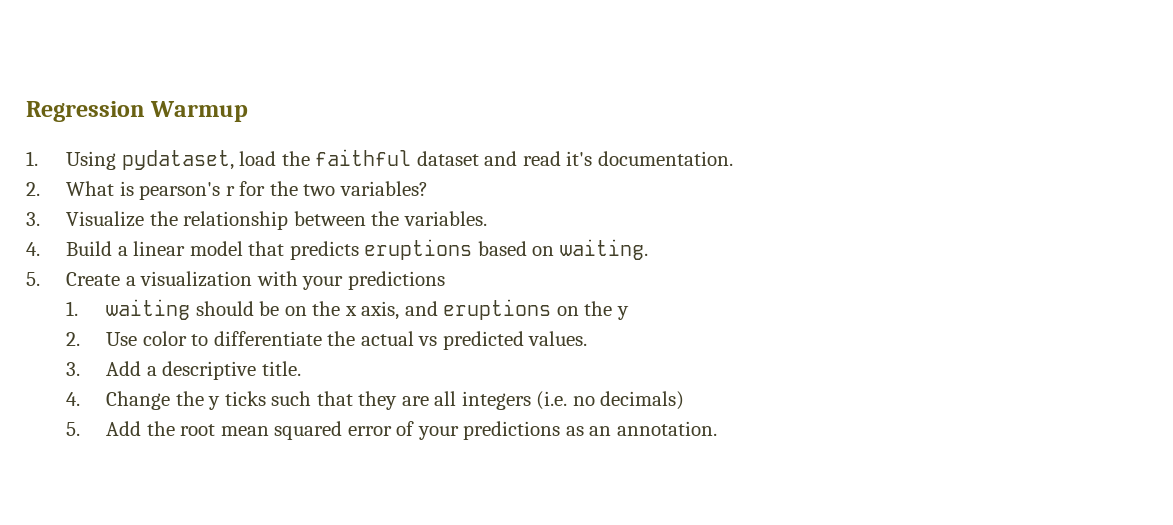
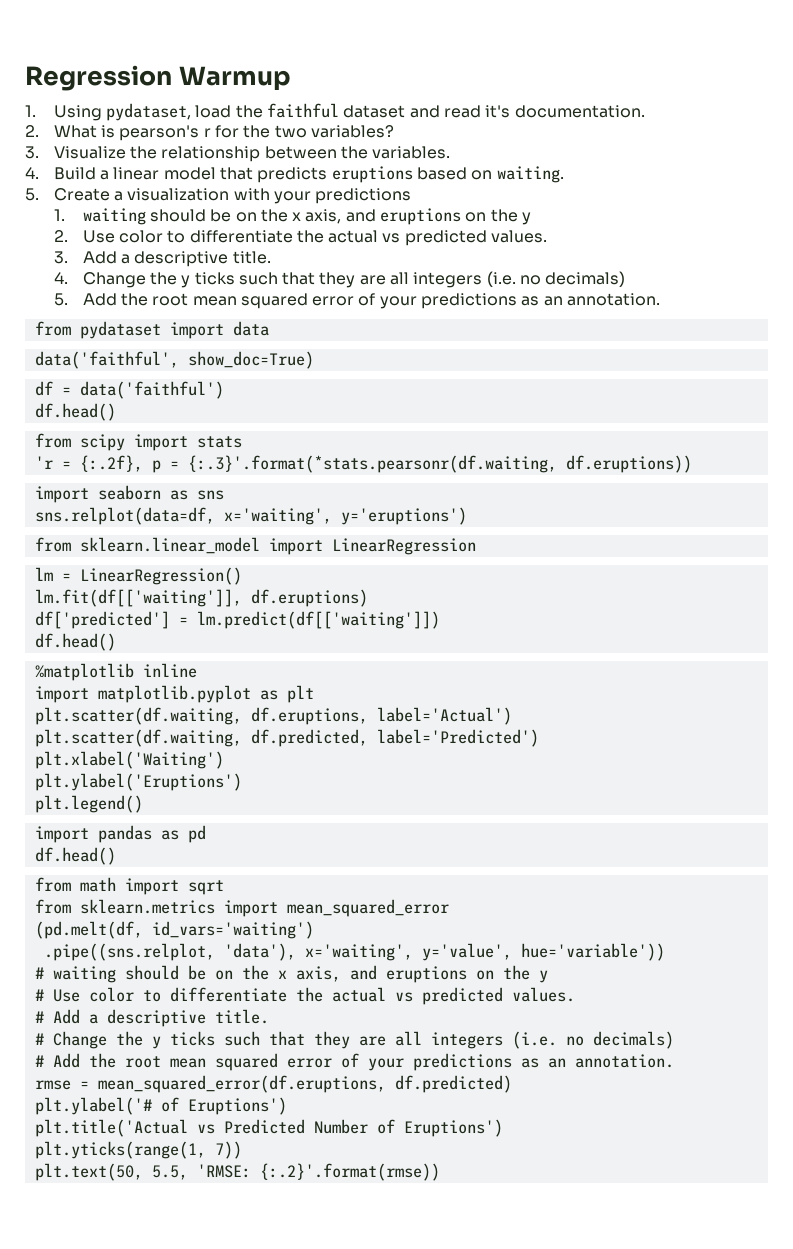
(717, 428) none -> [34,321,269,339] [34,351,314,369] [34,381,224,399] [34,403,116,421] [34,433,242,451] [34,455,692,473] [34,485,224,503] [34,507,467,525] [34,537,476,555] [34,567,242,585] [34,589,368,607] [34,611,440,629] [34,633,116,651] [34,663,197,681] [34,685,314,703] [34,707,512,725] [34,729,539,747] [34,751,224,769] [34,773,242,791] [34,795,143,813] [34,825,206,843] [34,847,116,865] [34,877,224,895] [34,899,449,917] [34,921,314,939] [43,943,665,961] [34,965,548,983] [34,987,575,1005] [34,1009,269,1027] [34,1031,674,1049] [34,1053,674,1071] [34,1075,512,1093] [34,1097,287,1115] [34,1119,503,1137] [34,1141,242,1159] [34,1163,440,1181] // from pydataset import data // data('faithful', show_doc=True) // df = data('faithful') // df.head() // from scipy import stats // 'r = {:.2f}, p = {:.3}'.format(*stats.pearsonr(df.waiting, df.eruptions)) // import seaborn as sns // sns.relplot(data=df, x='waiting', y='eruptions') // from sklearn.linear_model import LinearRegression // lm = LinearRegression() // lm.fit(df[['waiting']], df.eruptions) // df['predicted'] = lm.predict(df[['waiting']]) // df.head() // %matplotlib inline // import matplotlib.pyplot as plt // plt.scatter(df.waiting, df.eruptions, label='Actual') // plt.scatter(df.waiting, df.predicted, label='Predicted') // plt.xlabel('Waiting') // plt.ylabel('Eruptions') // plt.legend() // import pandas as pd // df.head() // from math import sqrt // from sklearn.metrics import mean_squared_error // (pd.melt(df, id_vars='waiting') // .pipe((sns.relplot, 'data'), x='waiting', y='value', hue='variable')) // # waiting should be on the x axis, and eruptions on the y // # Use color to differentiate the actual vs predicted values. // # Add a descriptive title. // # Change the y ticks such that they are all integers (i.e. no decimals) // # Add the root mean squared error of your predictions as an annotation. // rmse = mean_squared_error(df.eruptions, df.predicted) // plt.ylabel('# of Eruptions') // plt.title('Actual vs Predicted Number of Eruptions') // plt.yticks(range(1, 7)) // plt.text(50, 5.5, 'RMSE: {:.2}'.format(rmse))

